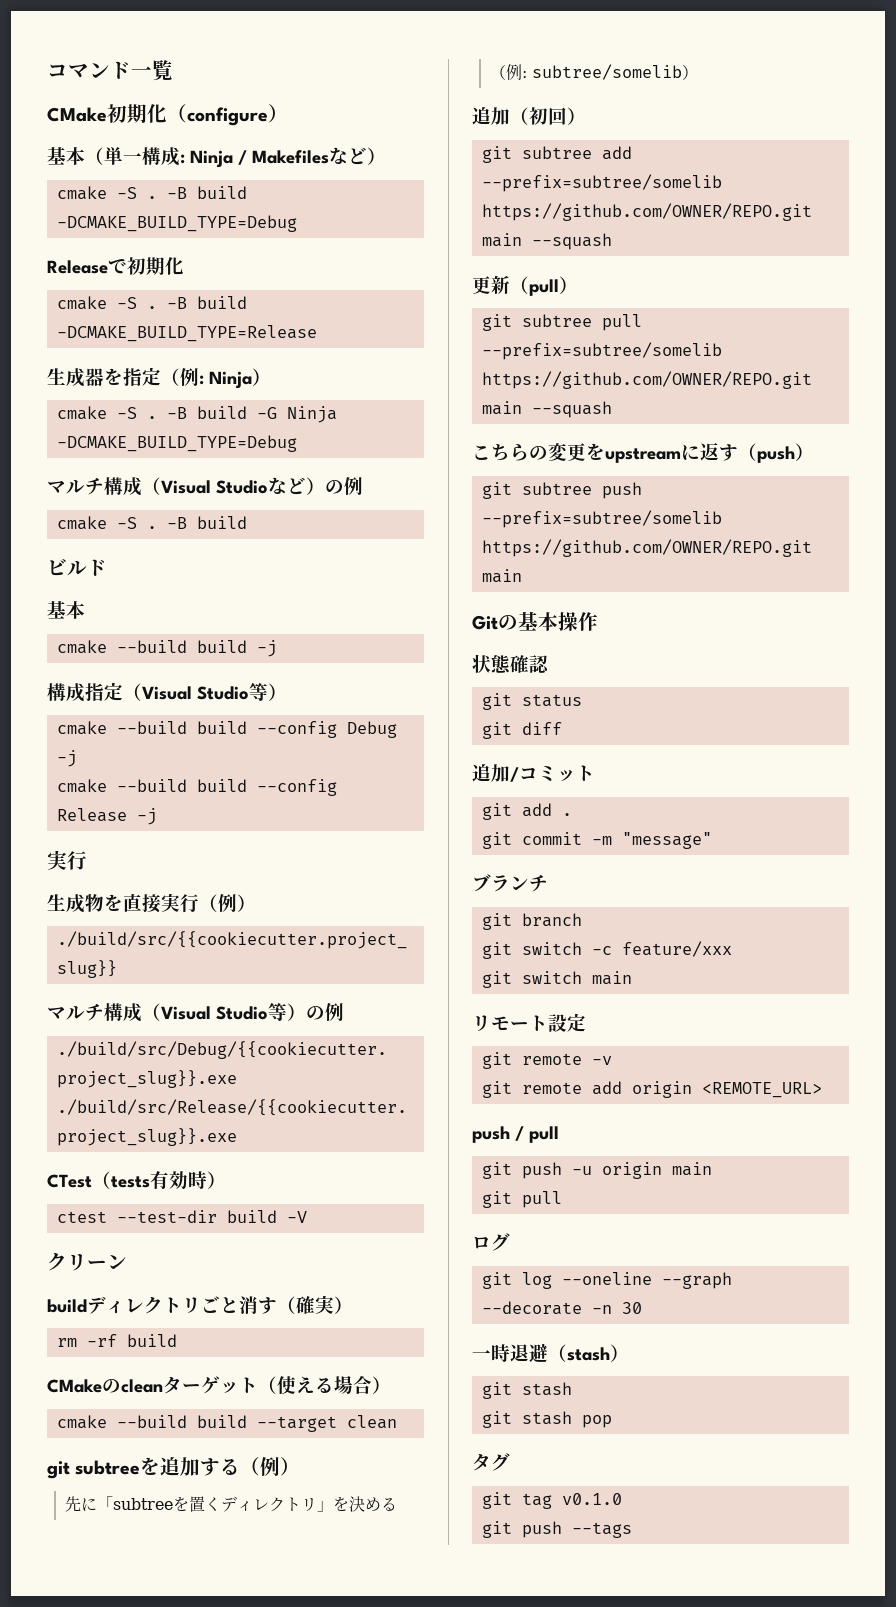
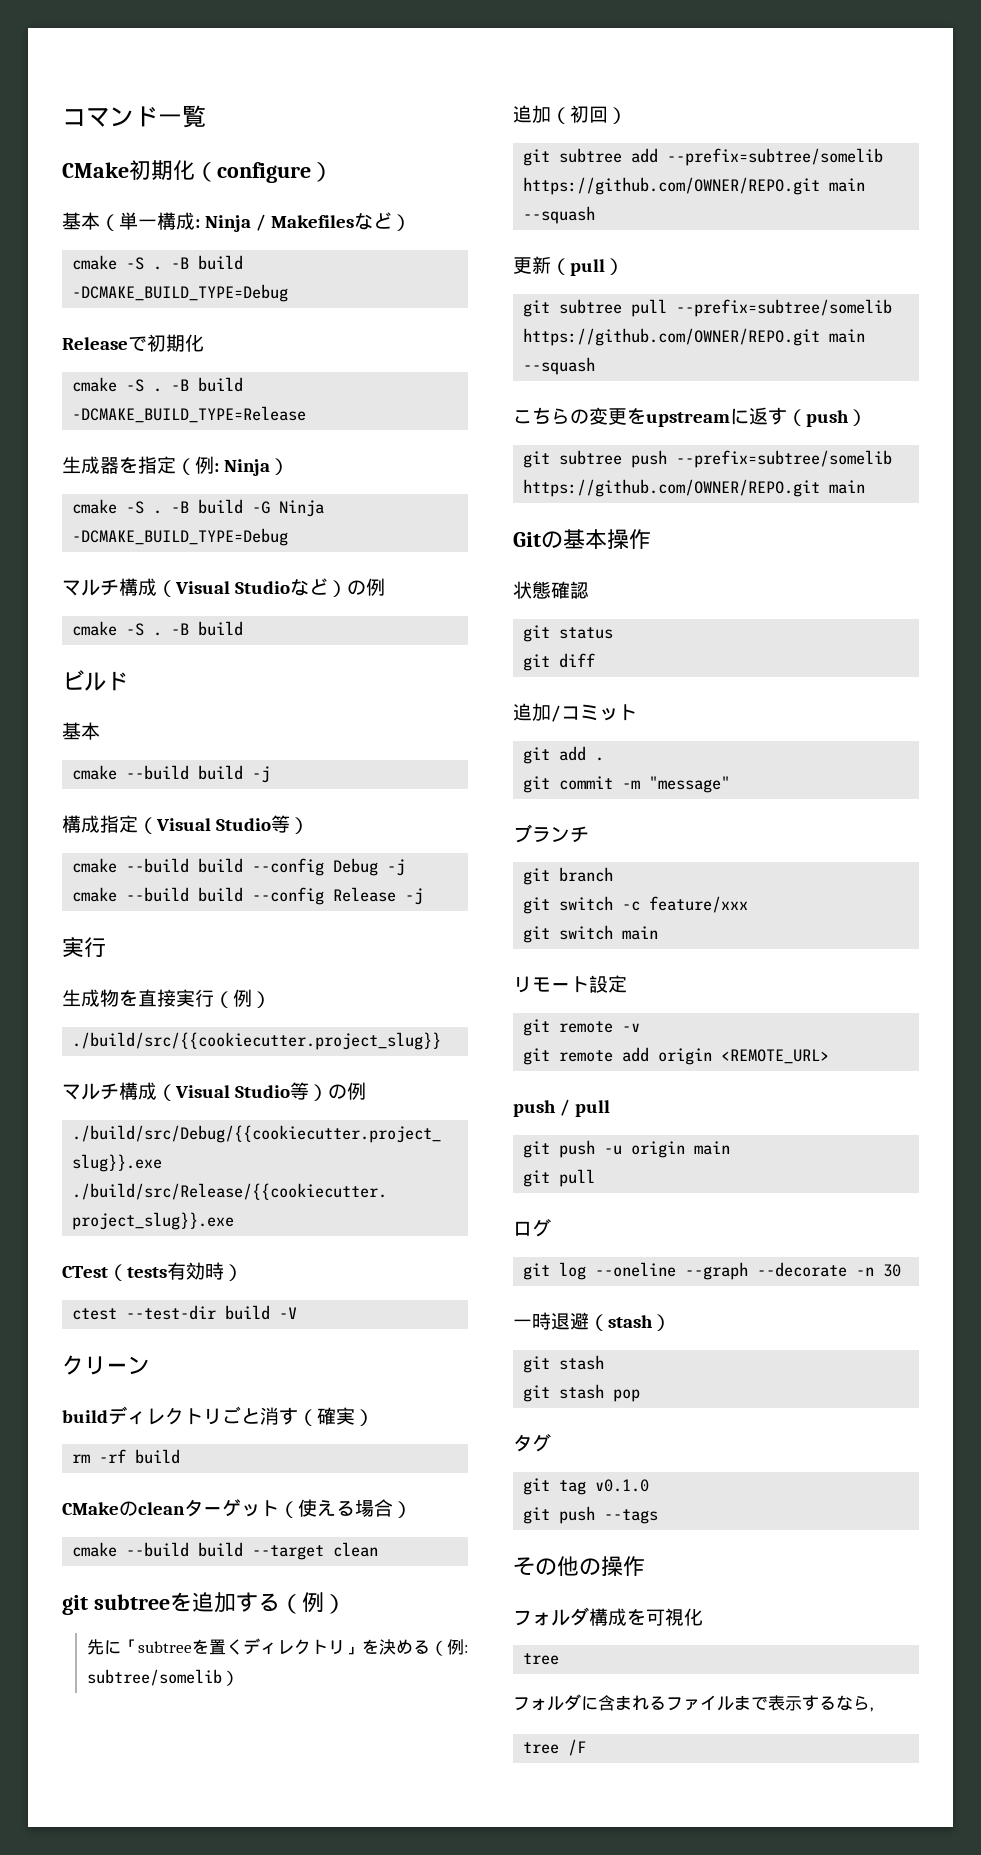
(632, 1530) none -> [513,1556,645,1576] [513,1607,703,1626] [523,1653,560,1665] [513,1694,873,1712] [523,1739,587,1756] // その他の操作 // フォルダ構成を可視化 // tree // フォルダに含まれるファイルまで表示するなら, // tree /F

